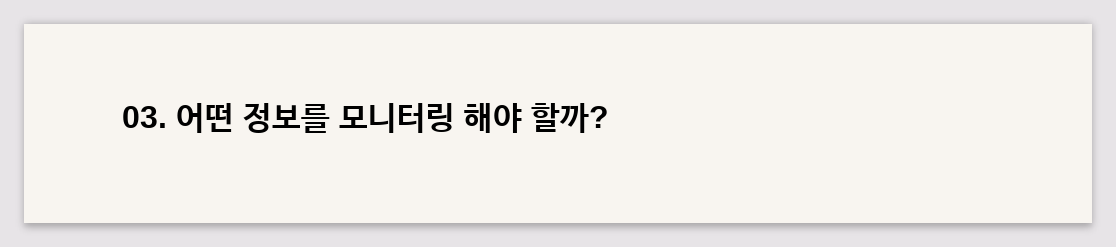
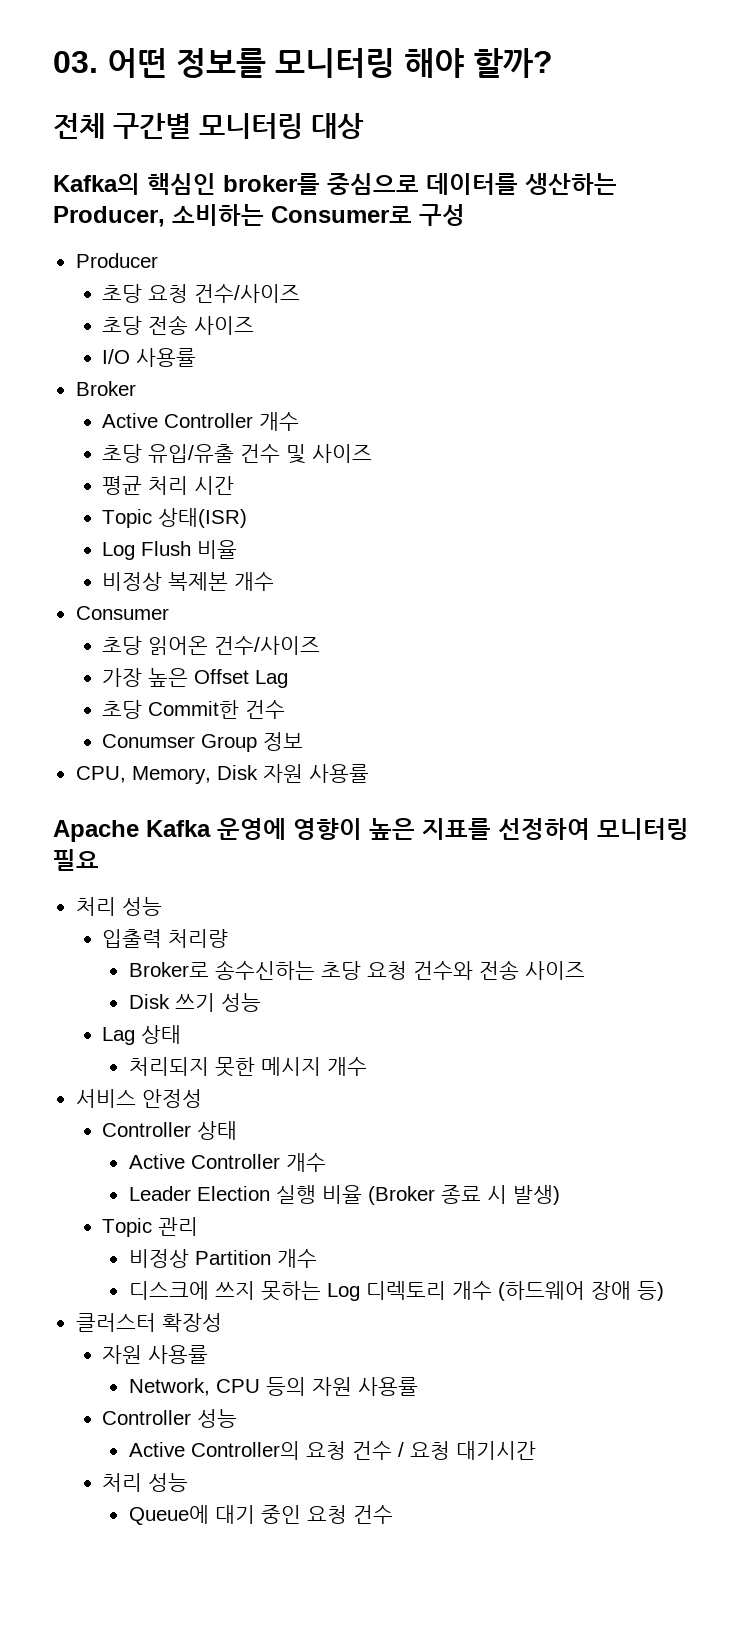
(609, 118) none -> [53,113,364,139] [53,173,617,195] [53,204,465,227] [75,253,158,268] [102,284,301,303] [102,315,255,335] [102,348,197,367] [75,381,136,396] [102,412,300,431] [102,444,373,464] [102,476,235,495] [102,508,248,528] [102,540,238,560] [102,572,275,591] [75,606,169,620] [102,636,321,655] [102,668,289,688] [102,700,286,719] [102,732,304,752] [75,764,369,784] [53,818,689,842] [53,849,99,871] [75,897,162,916] [102,929,229,948] [128,960,585,980] [128,993,261,1012] [102,1025,182,1045] [128,1057,367,1077] [75,1089,202,1108] [102,1121,238,1140] [128,1153,326,1172] [128,1185,560,1205] [102,1217,199,1237] [128,1249,317,1268] [128,1281,664,1301] [75,1313,222,1332] [102,1345,209,1364] [128,1377,418,1396] [102,1409,238,1428] [128,1441,536,1460] [102,1473,189,1492] [128,1505,393,1525] // 전체 구간별 모니터링 대상 // Kafka의 핵심인 broker를 중심으로 데이터를 생산하는 Producer, 소비하는 Consumer로 구성 // Producer // 초당 요청 건수/사이즈 // 초당 전송 사이즈 // I/O 사용률 // Broker // Active Controller 개수 // 초당 유입/유출 건수 및 사이즈 // 평균 처리 시간 // Topic 상태(ISR) // Log Flush 비율 // 비정상 복제본 개수 // Consumer // 초당 읽어온 건수/사이즈 // 가장 높은 Offset Lag // 초당 Commit한 건수 // Conumser Group 정보 // CPU, Memory, Disk 자원 사용률 // Apache Kafka 운영에 영향이 높은 지표를 선정하여 모니터링 필요 // 처리 성능 // 입출력 처리량 // Broker로 송수신하는 초당 요청 건수와 전송 사이즈 // Disk 쓰기 성능 // Lag 상태 // 처리되지 못한 메시지 개수 // 서비스 안정성 // Controller 상태 // Active Controller 개수 // Leader Election 실행 비율 (Broker 종료 시 발생) // Topic 관리 // 비정상 Partition 개수 // 디스크에 쓰지 못하는 Log 디렉토리 개수 (하드웨어 장애 등) // 클러스터 확장성 // 자원 사용률 // Network, CPU 등의 자원 사용률 // Controller 성능 // Active Controller의 요청 건수 / 요청 대기시간 // 처리 성능 // Queue에 대기 중인 요청 건수

